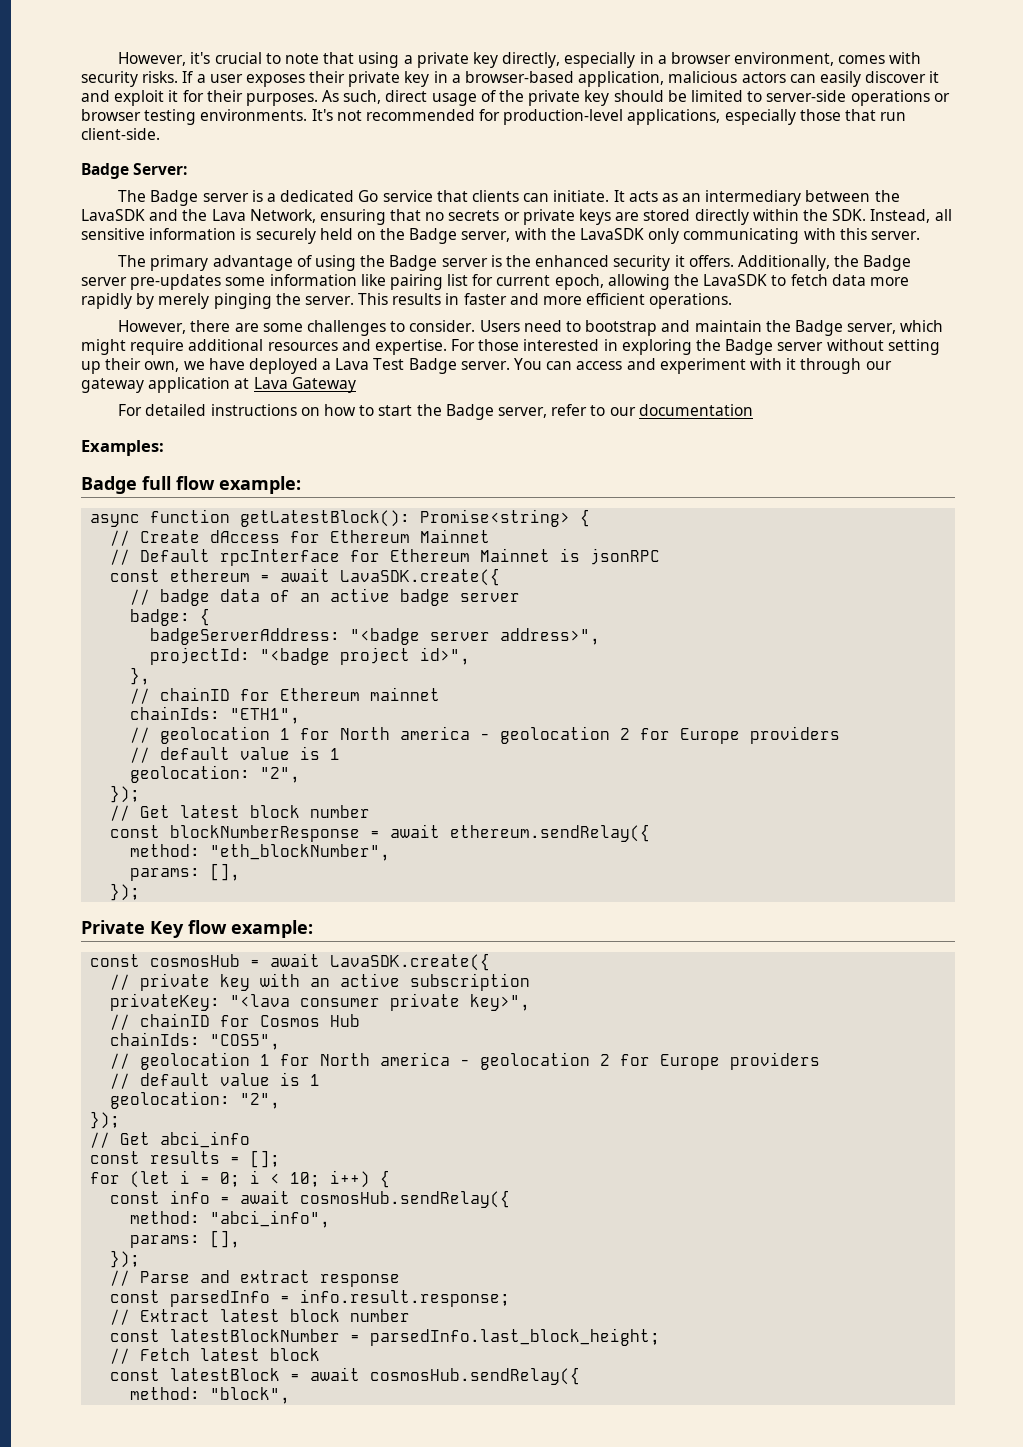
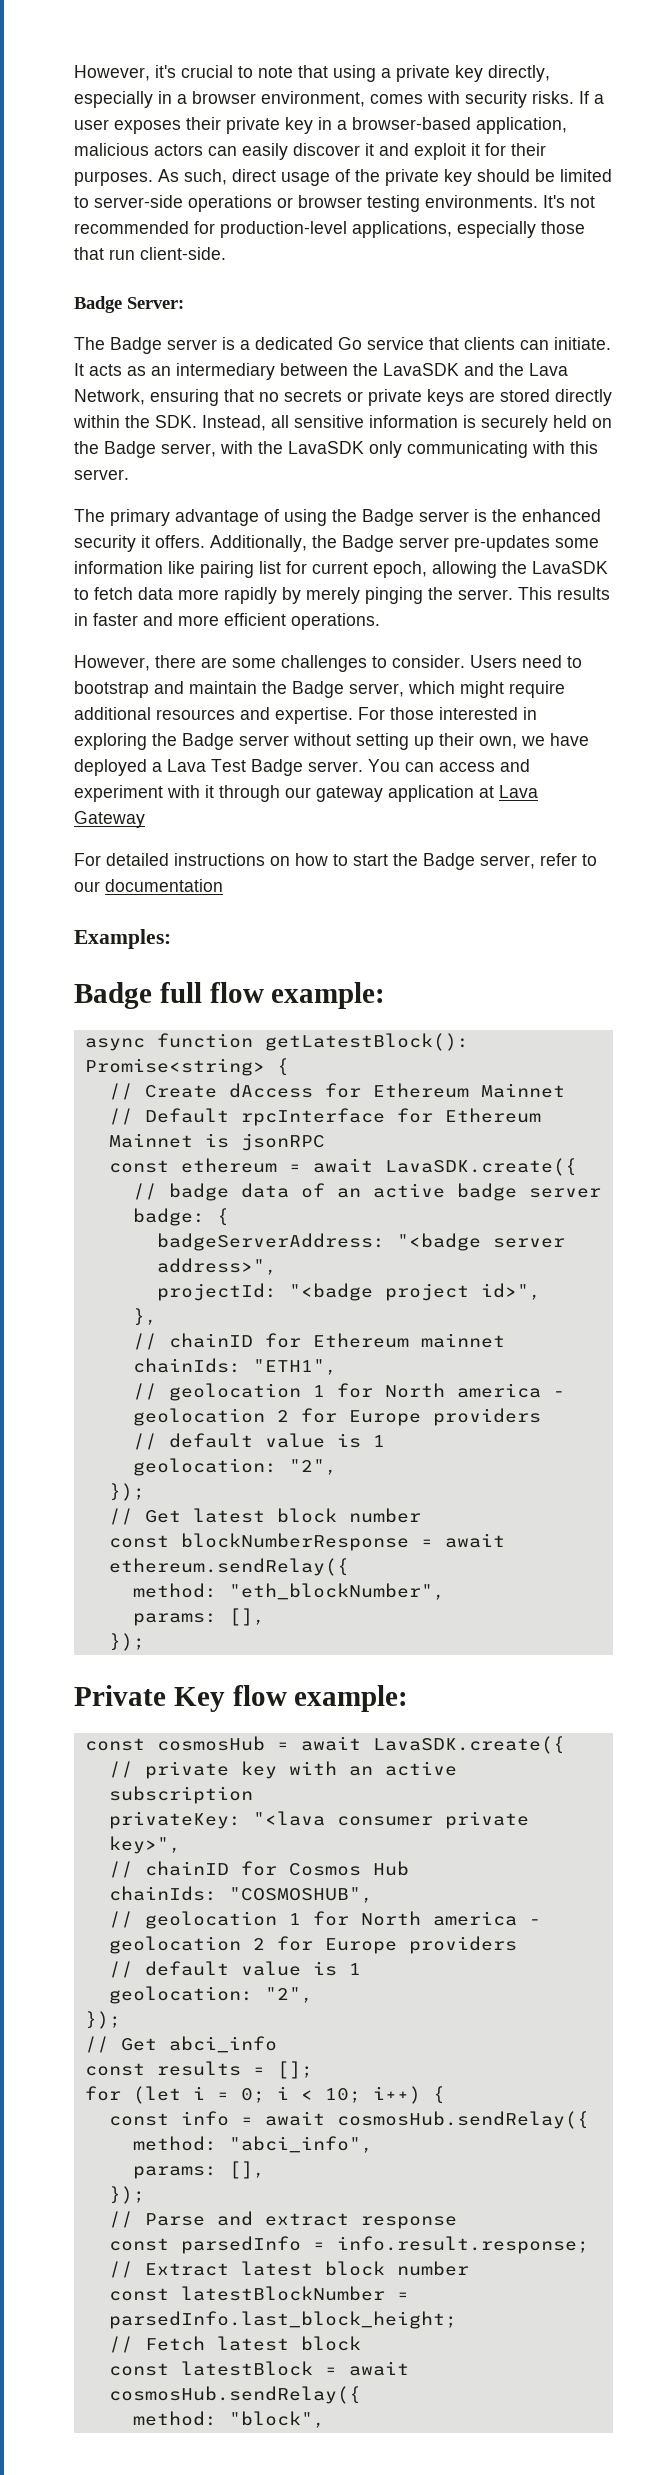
[210,1034,281,1050] "COS5", -> [228,1887,373,1903] "COSMOSHUB",

